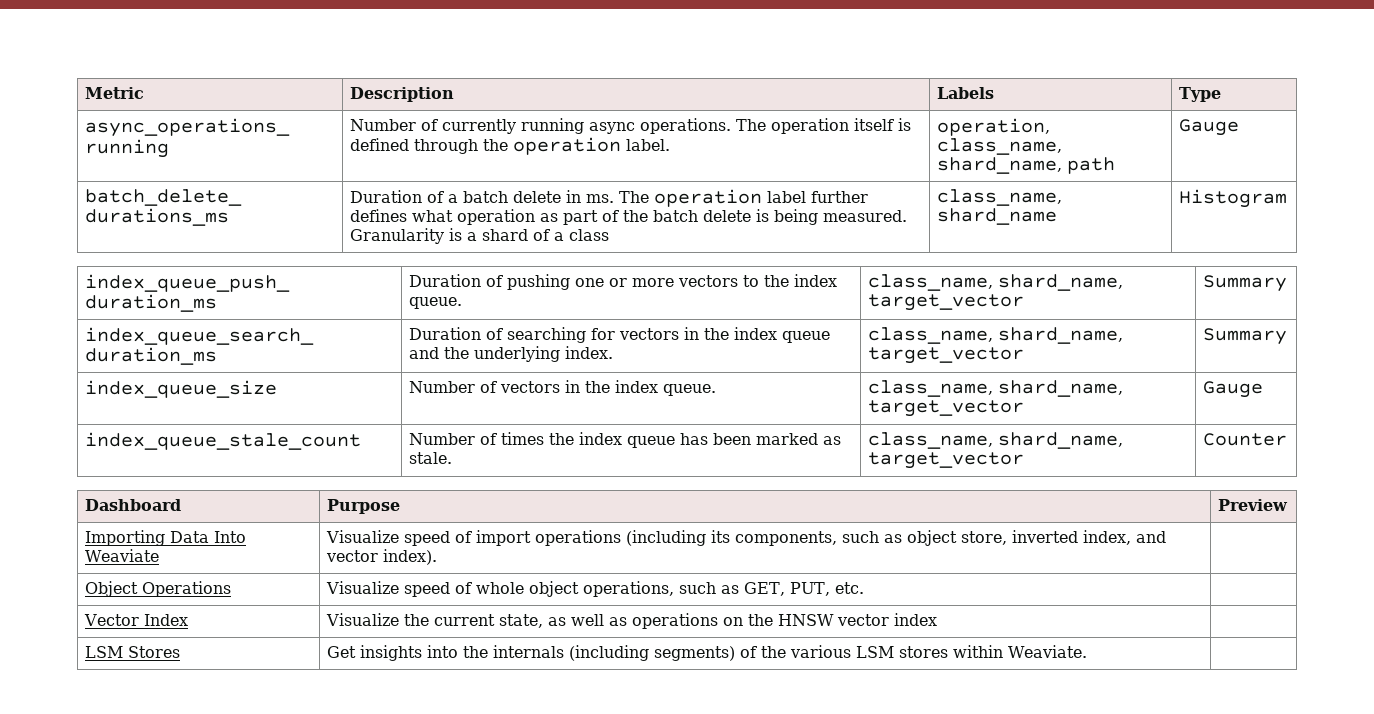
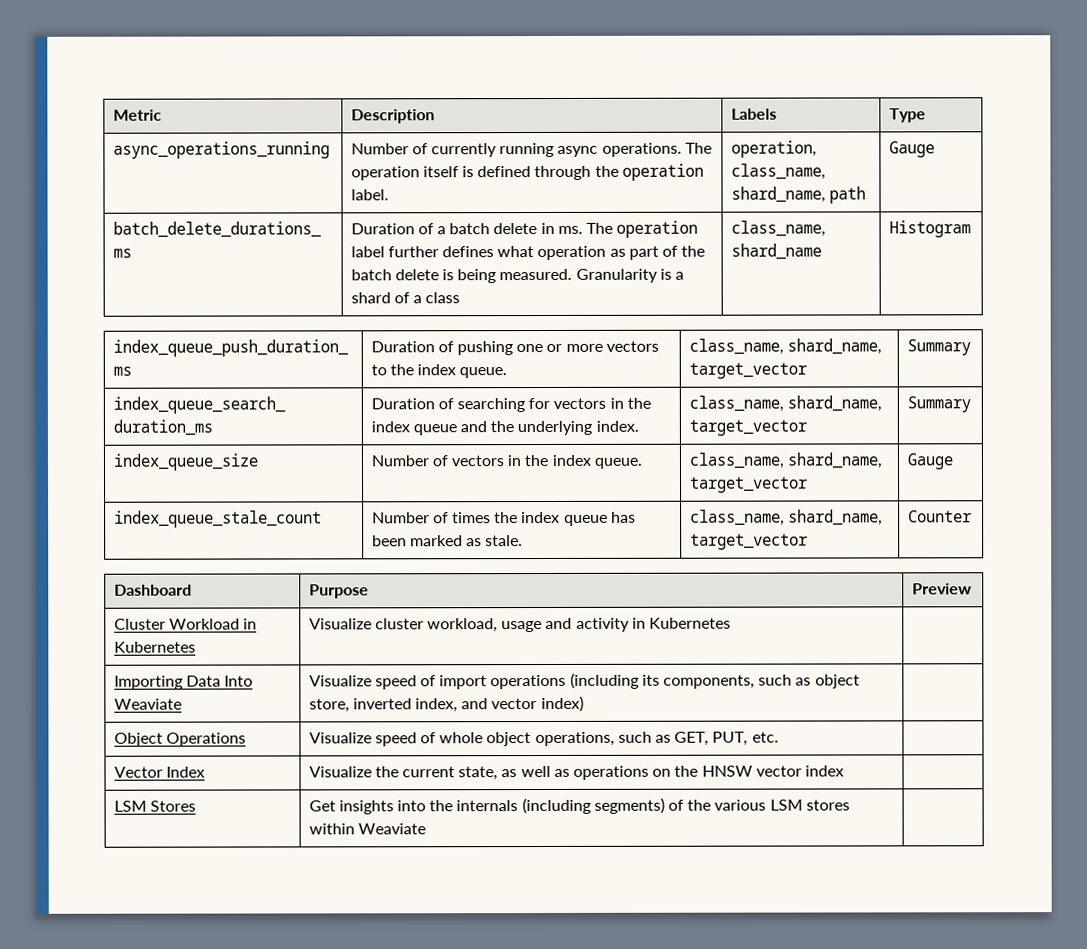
(1288, 505) none -> [113,618,258,630] [113,641,196,653] [308,617,731,633] // Cluster Workload in Kubernetes | Visualize cluster workload, usage and activity in Kubernetes |
[382,549,437,565] index). -> [540,695,584,713] index)
[1007,645,1087,658] Weaviate. -> [357,823,426,835] Weaviate

